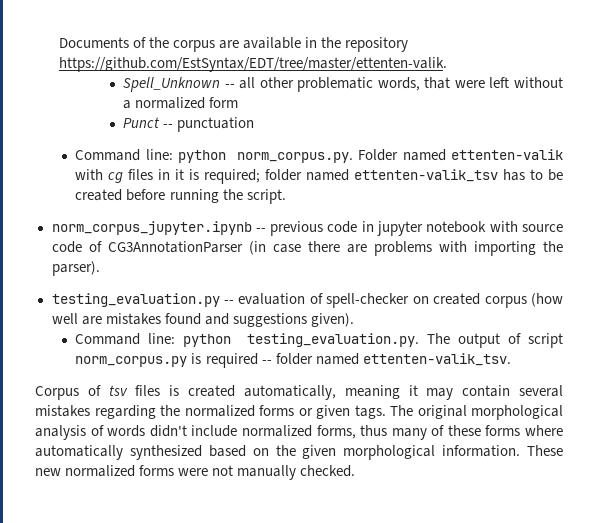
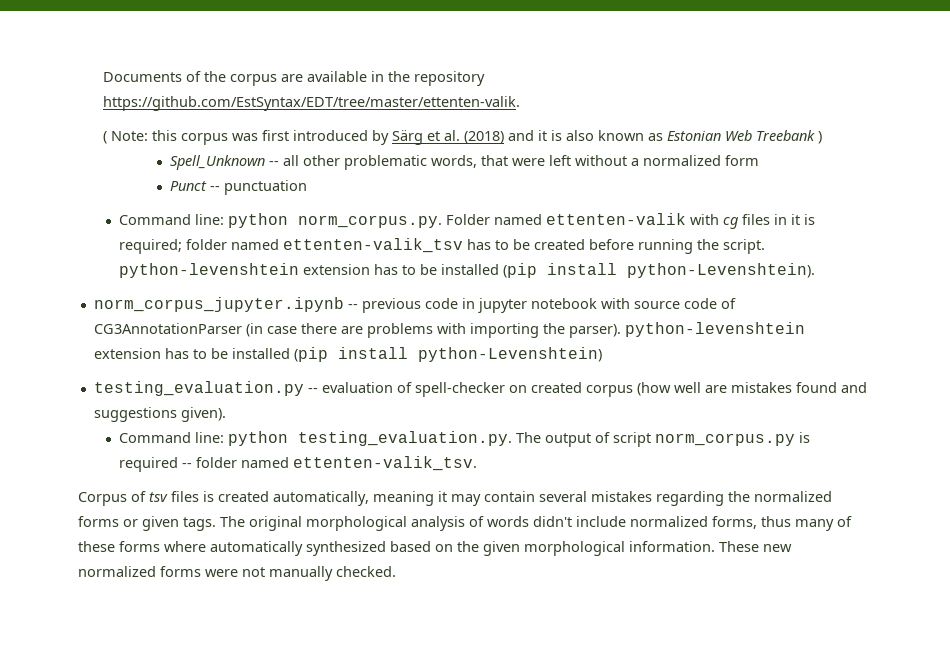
(447, 64) none -> [103,130,823,145] // ( Note: this corpus was first introduced by Särg et al. (2018) and it is also known as Estonian Web Treebank )
(286, 196) none -> [119,263,816,278] python-levenshtein extension has to be installed (pip install python-Levenshtein).
(100, 268) none -> [624,322,805,337] [93,347,602,362] python-levenshtein extension has to be installed (pip install python-Levenshtein)

